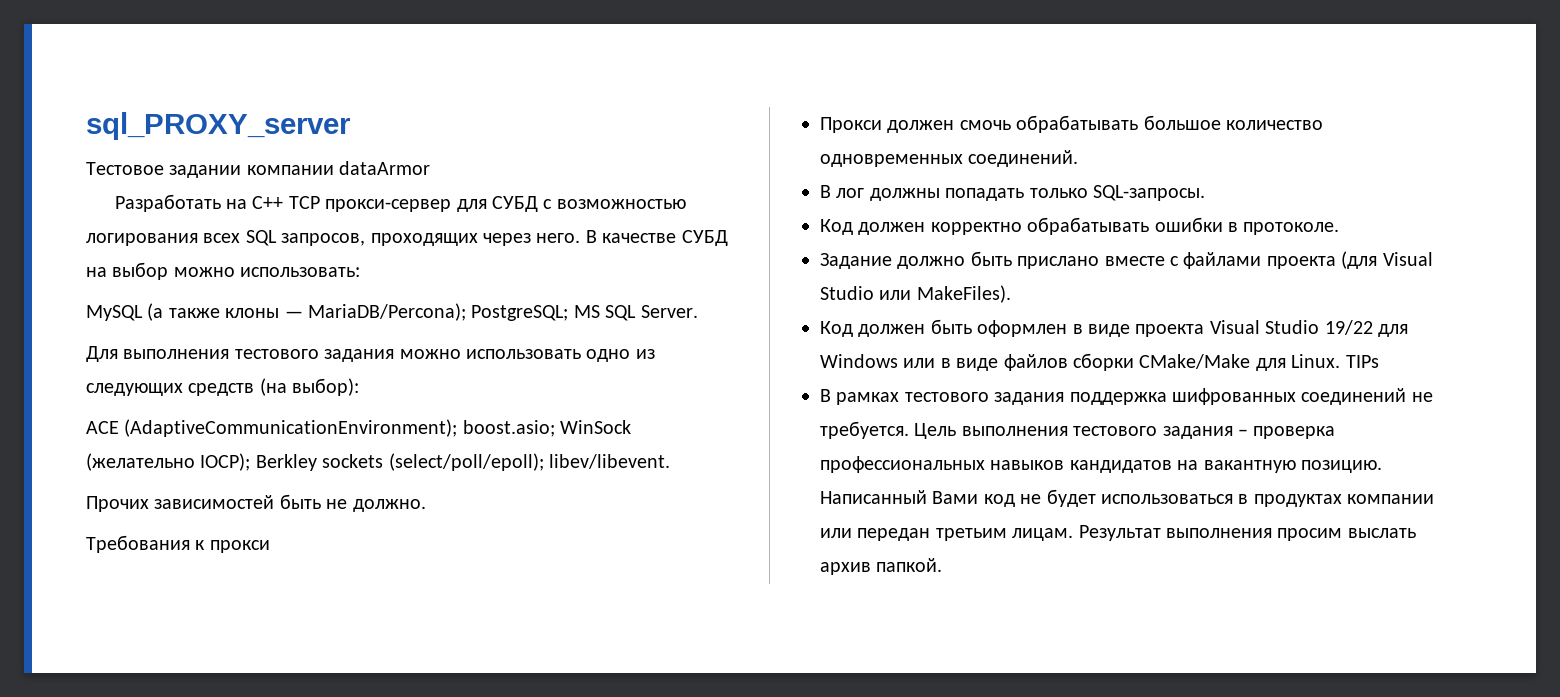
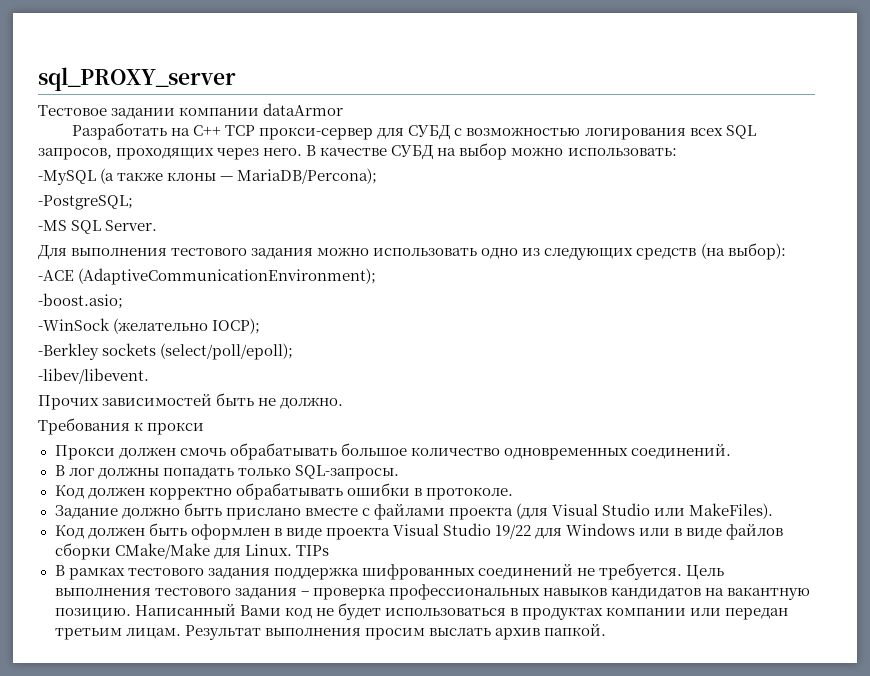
[86,305,143,321] MySQL -> [38,170,96,185] -MySQL
[471,305,600,321] PostgreSQL; MS -> [38,195,133,210] [38,220,67,231] // -PostgreSQL; // -MS
[86,421,119,434] ACE -> [38,270,74,281] -ACE
[462,420,632,437] boost.asio; WinSock -> [38,293,123,309] [38,318,110,331] // -boost.asio; // -WinSock
[255,454,317,471] Berkley -> [38,343,99,360] // -Berkley
[549,454,670,469] libev/libevent. -> [38,368,149,384] // -libev/libevent.

